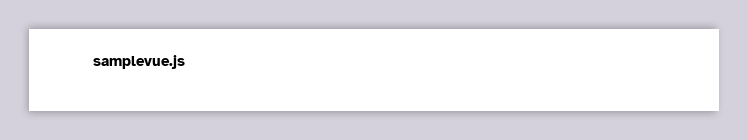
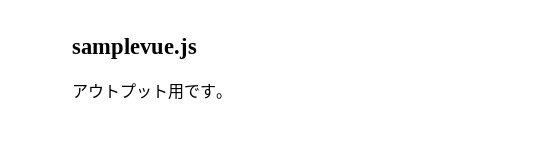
(185, 62) none -> [72,83,232,100] // アウトプット用です。

